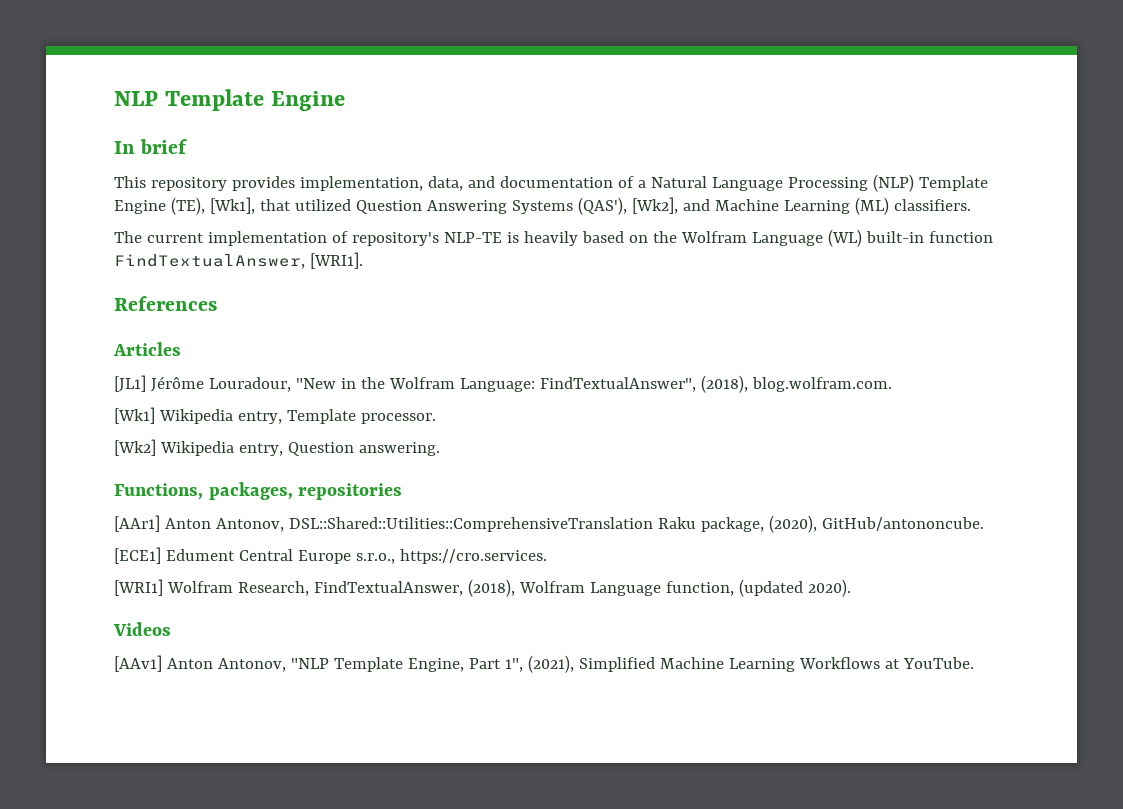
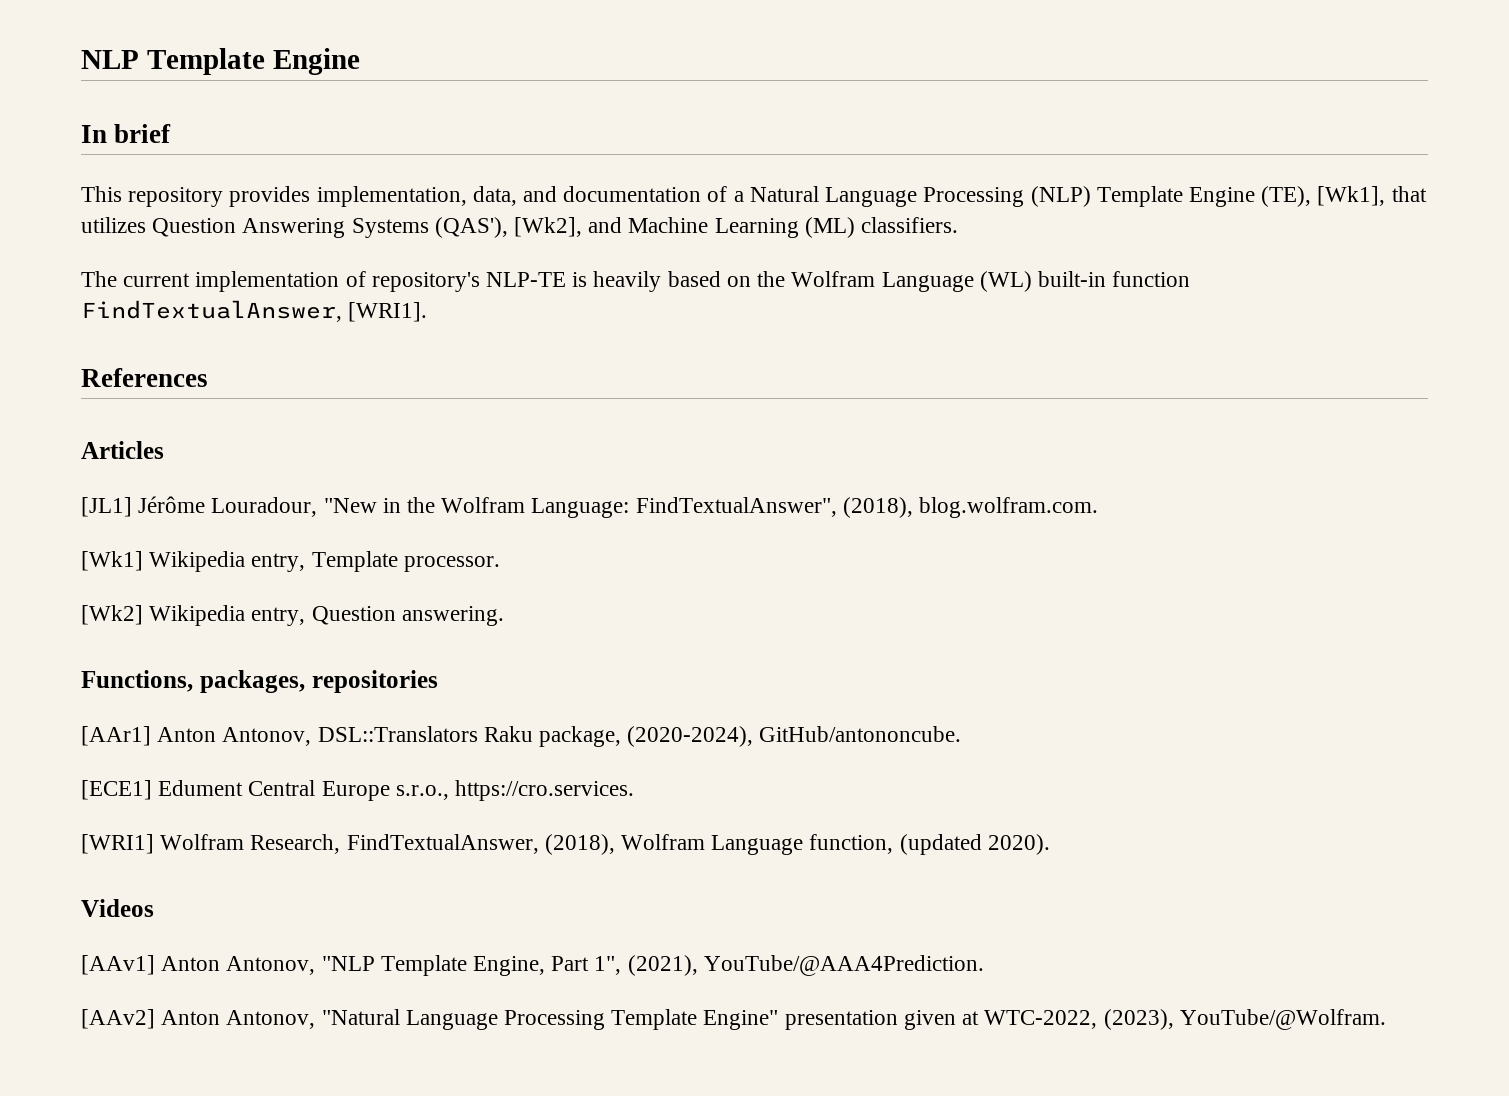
[294,199,351,211] utilized -> [81,217,146,233] utilizes
[288,517,653,532] DSL::Shared::Utilities::ComprehensiveTranslation -> [317,726,478,742] DSL::Translators
[768,515,817,533] (2020), -> [627,726,754,747] (2020-2024),
[578,657,974,672] Simplified Machine Learning Workflows at YouTube. -> [703,955,984,976] [81,1009,1386,1030] YouTube/@AAA4Prediction. // [AAv2] Anton Antonov, "Natural Language Processing Template Engine" presentation given at WTC-2022, (2023), YouTube/@Wolfram.

